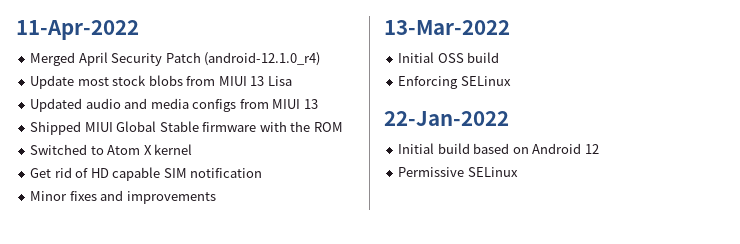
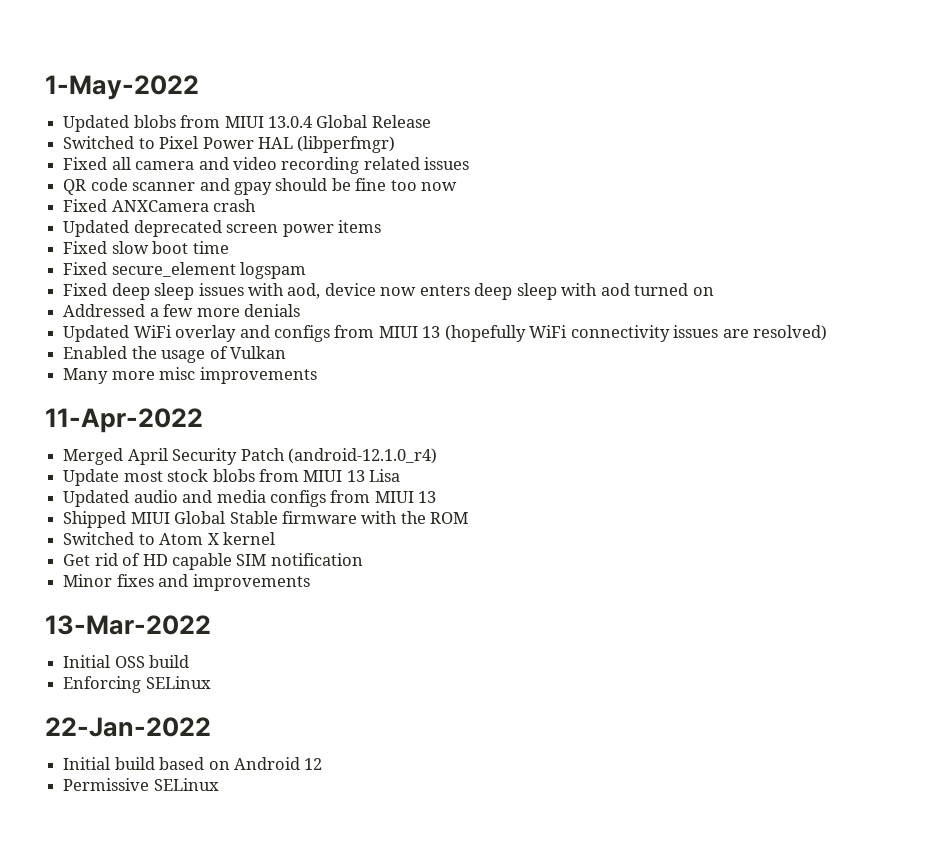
(16, 30) none -> [45,75,199,100] [63,115,431,132] [63,136,396,153] [63,157,470,174] [63,178,458,195] [63,199,257,212] [63,220,381,237] [63,241,229,254] [63,262,307,279] [63,283,714,300] [63,304,300,317] [63,325,828,342] [63,346,286,363] [63,367,317,384] 1-May-2022 // Updated blobs from MIUI 13.0.4 Global Release // Switched to Pixel Power HAL (libperfmgr) // Fixed all camera and video recording related issues // QR code scanner and gpay should be fine too now // Fixed ANXCamera crash // Updated deprecated screen power items // Fixed slow boot time // Fixed secure_element logspam // Fixed deep sleep issues with aod, device now enters deep sleep with aod turned on // Addressed a few more denials // Updated WiFi overlay and configs from MIUI 13 (hopefully WiFi connectivity issues are resolved) // Enabled the usage of Vulkan // Many more misc improvements //

